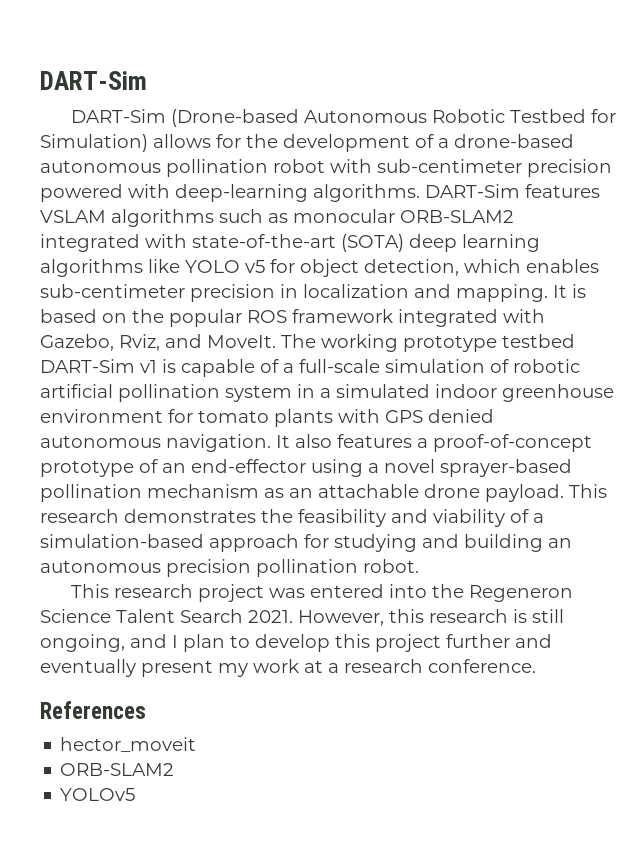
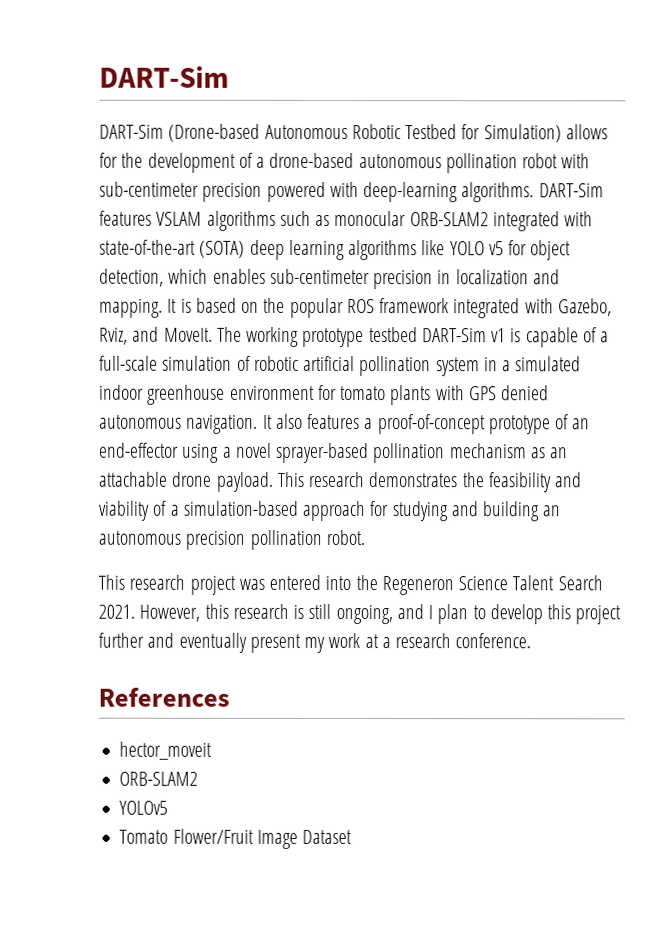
(136, 794) none -> [119,828,353,849] // Tomato Flower/Fruit Image Dataset

